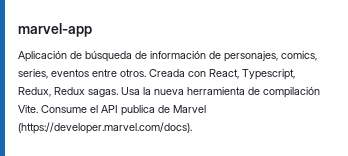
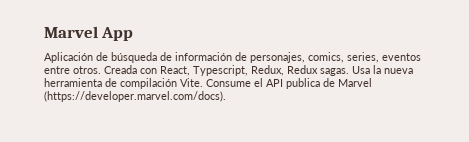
[18,23,92,37] marvel-app -> [44,26,134,41] Marvel App

